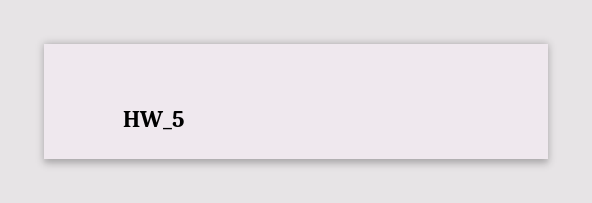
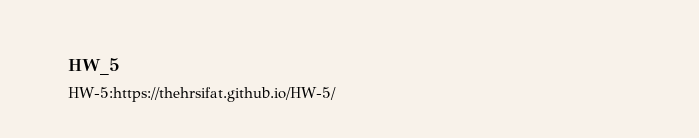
(184, 120) none -> [68,87,336,102] // HW-5:https://thehrsifat.github.io/HW-5/

